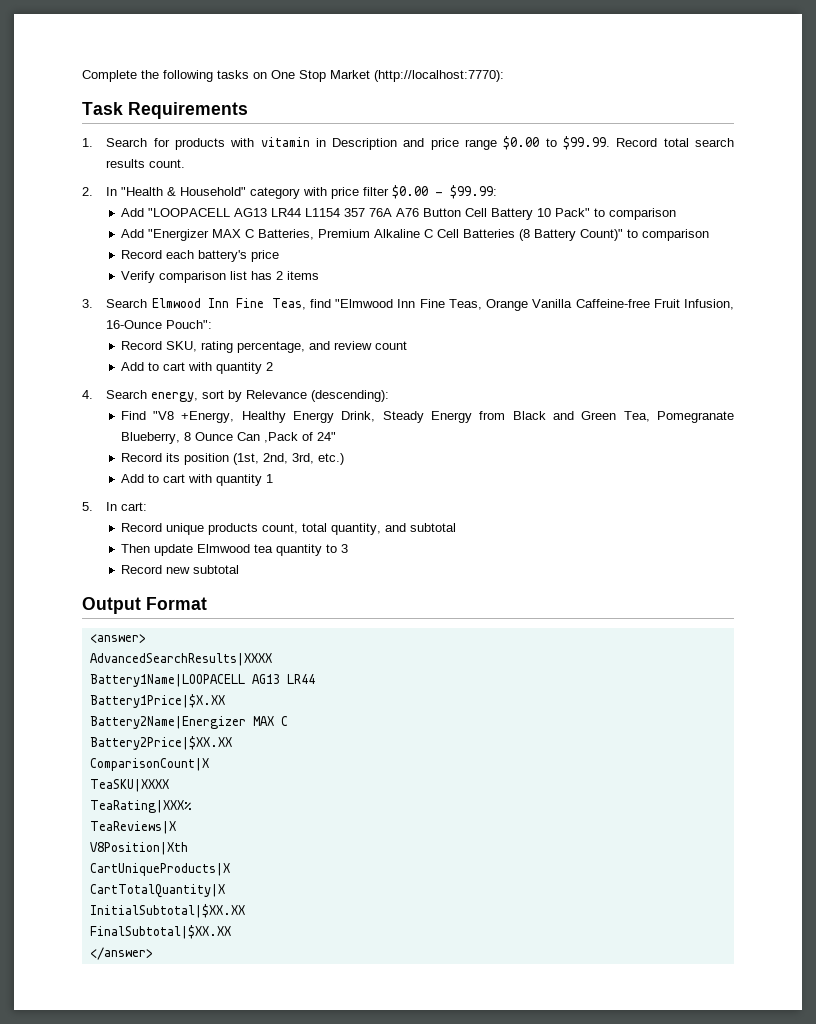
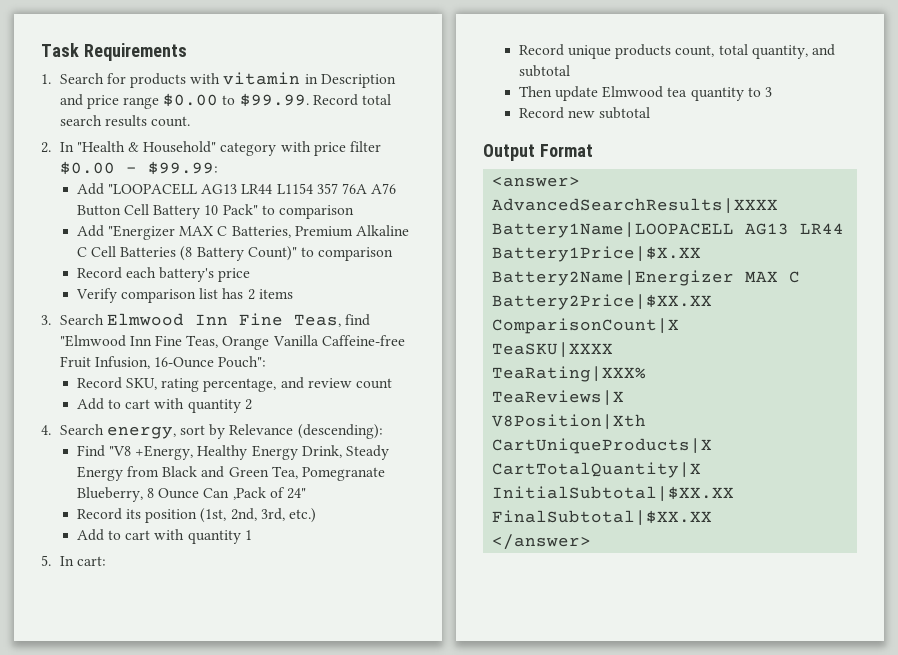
[82,70,504,82] Complete the following tasks on One Stop Market (http://localhost:7770): // -> (41, 50) none

